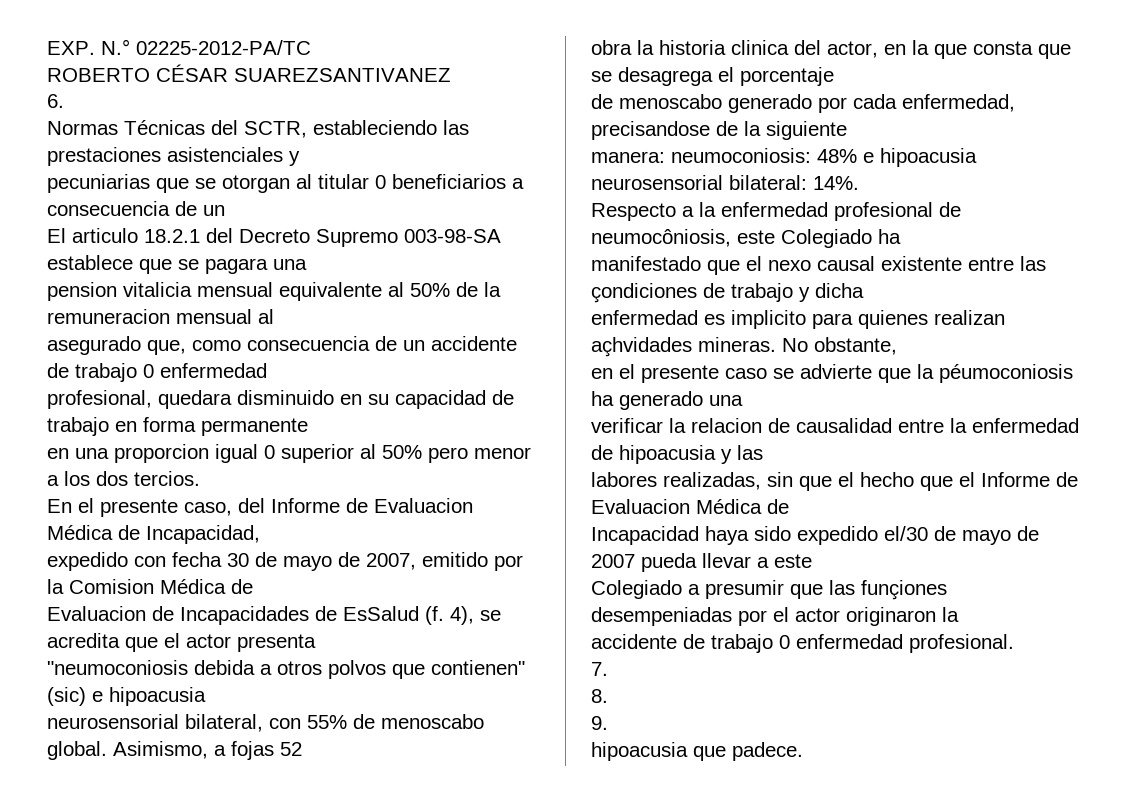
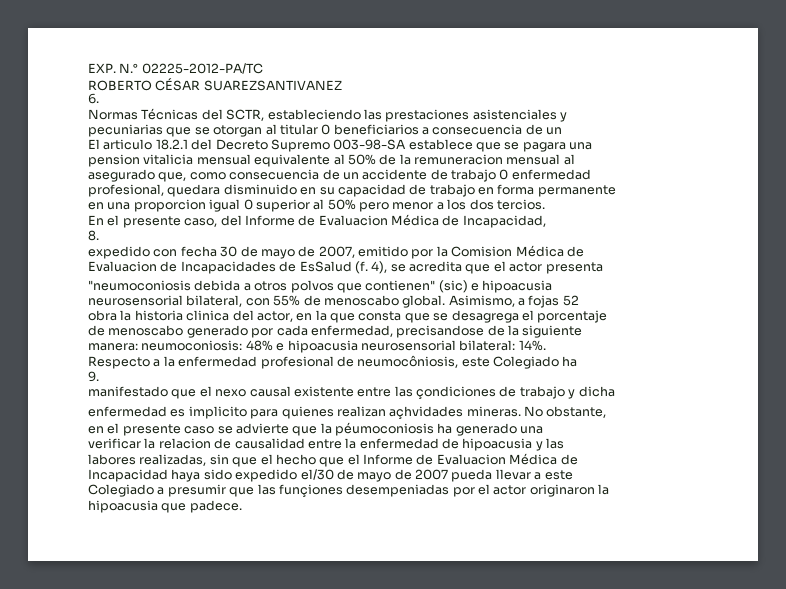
(260, 534) none -> [88,230,99,241] // 8.
(901, 236) none -> [88,371,99,382] // 9.
[591,634,1014,653] [591,662,608,676] [591,689,608,703] [591,716,608,730] // accidente de trabajo 0 enfermedad profesional. // 7. // 8. // 9. -> (610, 489) none

